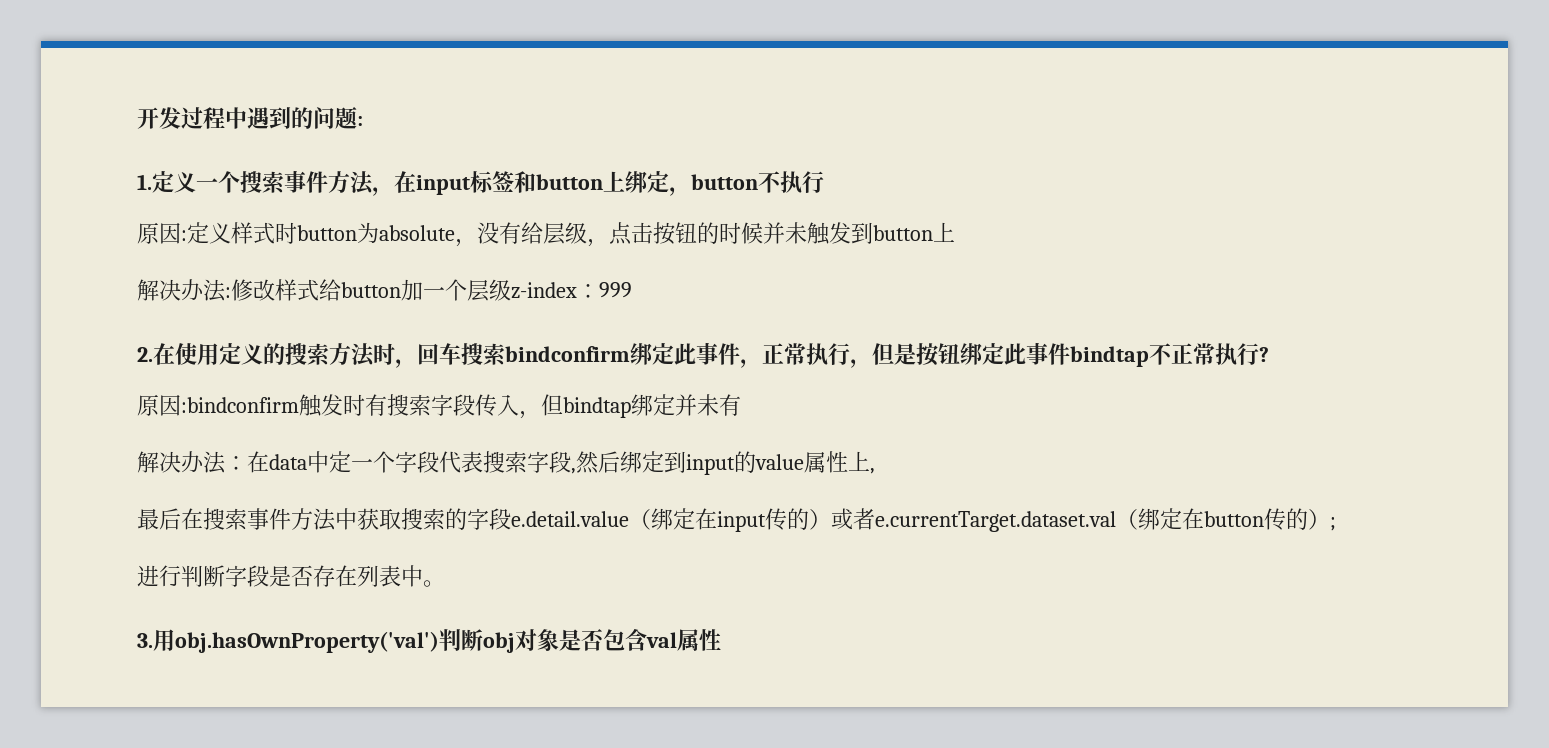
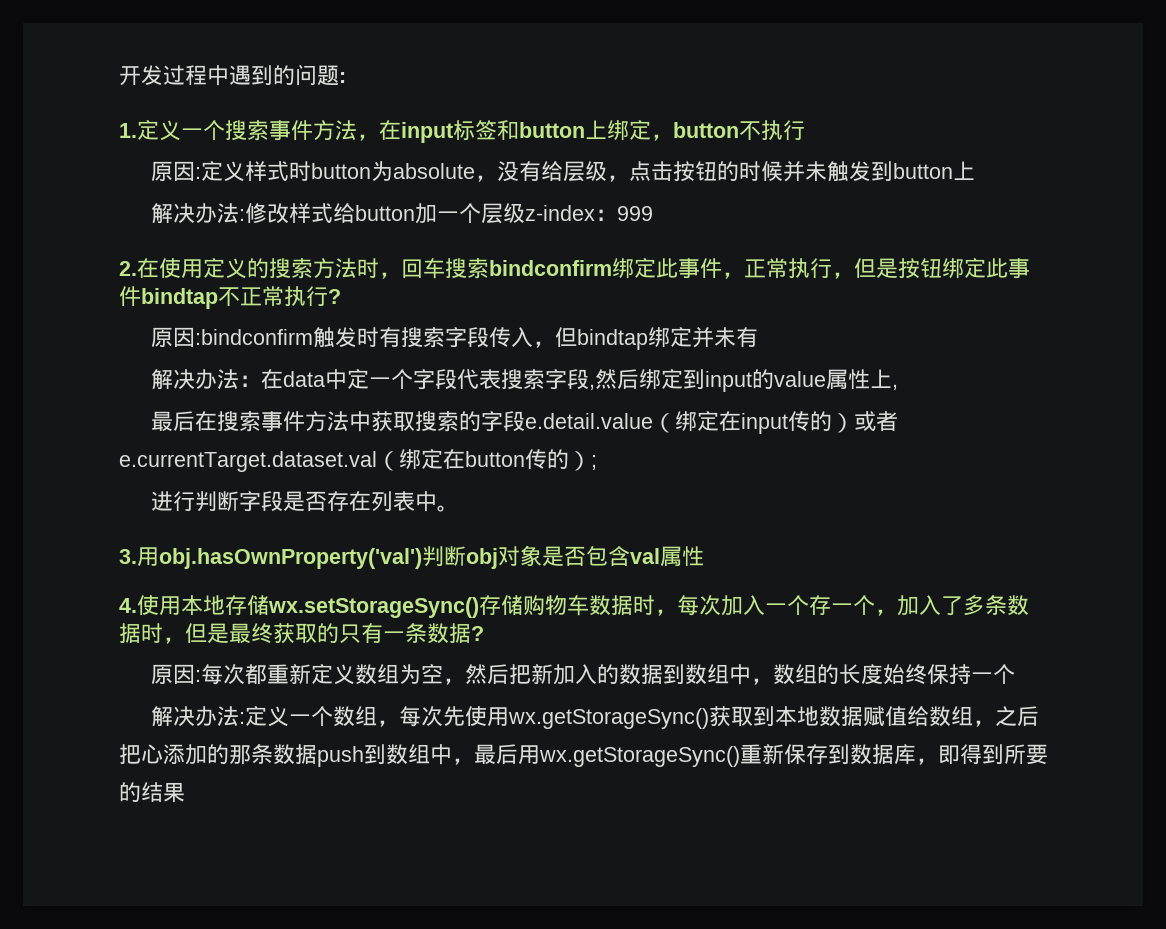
(721, 640) none -> [119,595,1029,618] [119,623,484,644] [150,664,1015,685] [150,706,1039,729] [119,744,1048,767] [119,782,185,803] // 4.使用本地存储wx.setStorageSync()存储购物车数据时，每次加入一个存一个，加入了多条数据时，但是最终获取的只有一条数据? // 原因:每次都重新定义数组为空，然后把新加入的数据到数组中，数组的长度始终保持一个 // 解决办法:定义一个数组，每次先使用wx.getStorageSync()获取到本地数据赋值给数组，之后把心添加的那条数据push到数组中，最后用wx.getStorageSync()重新保存到数据库，即得到所要的结果

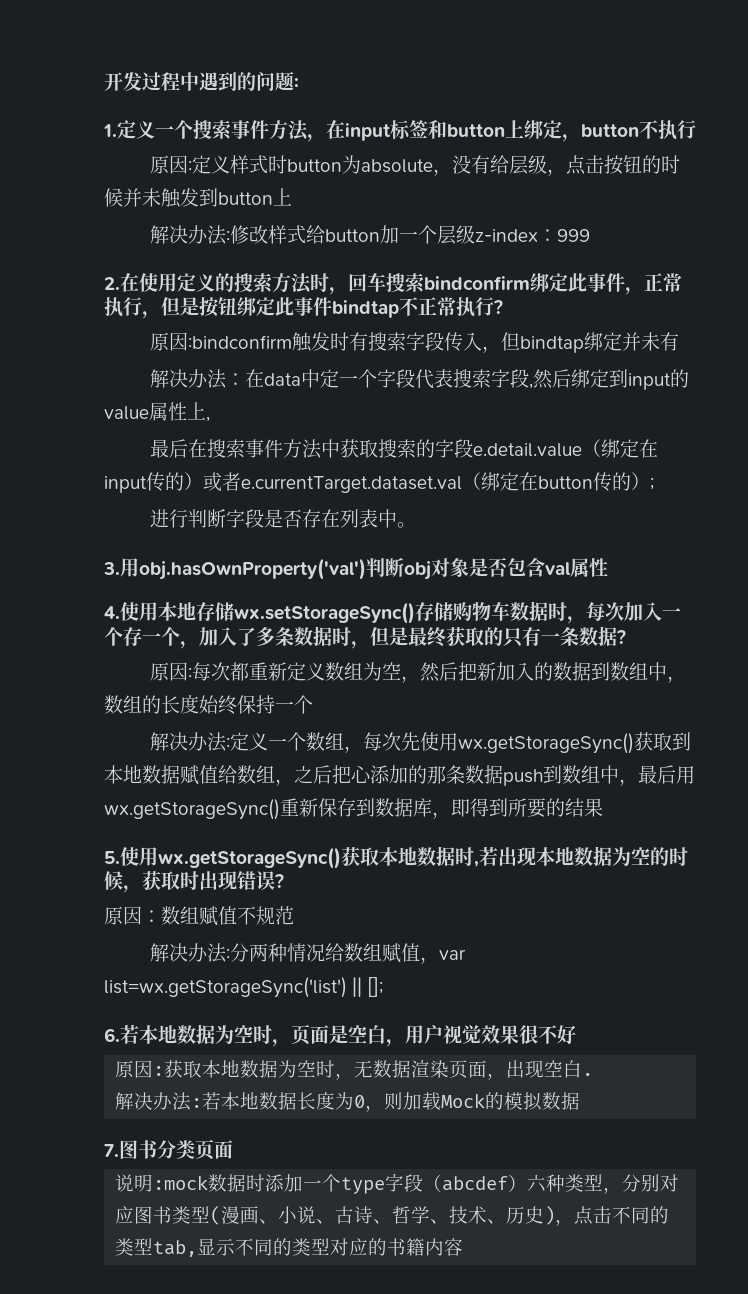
(185, 792) none -> [104,846,688,869] [104,871,284,893] [104,906,294,926] [149,943,466,964] [104,977,384,998] [104,1024,576,1047] [115,1060,594,1080] [115,1092,581,1112] [104,1139,233,1160] [115,1173,680,1194] [115,1206,670,1226] [115,1238,464,1257] // 5.使用wx.getStorageSync()获取本地数据时,若出现本地数据为空的时候，获取时出现错误? // 原因：数组赋值不规范 // 解决办法:分两种情况给数组赋值，var list=wx.getStorageSync('list') || []; // 6.若本地数据为空时，页面是空白，用户视觉效果很不好 // 原因:获取本地数据为空时，无数据渲染页面，出现空白. // 解决办法:若本地数据长度为0，则加载Mock的模拟数据 // 7.图书分类页面 // 说明:mock数据时添加一个type字段（abcdef）六种类型，分别对应图书类型(漫画、小说、古诗、哲学、技术、历史)，点击不同的类型tab,显示不同的类型对应的书籍内容

